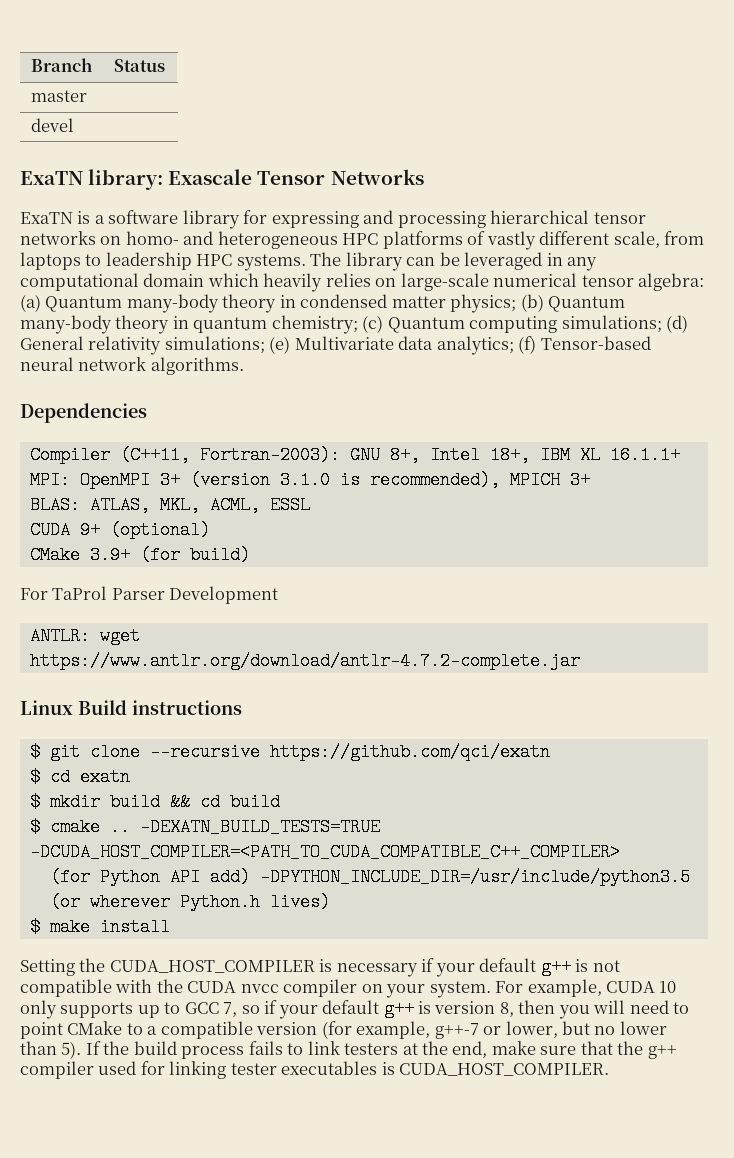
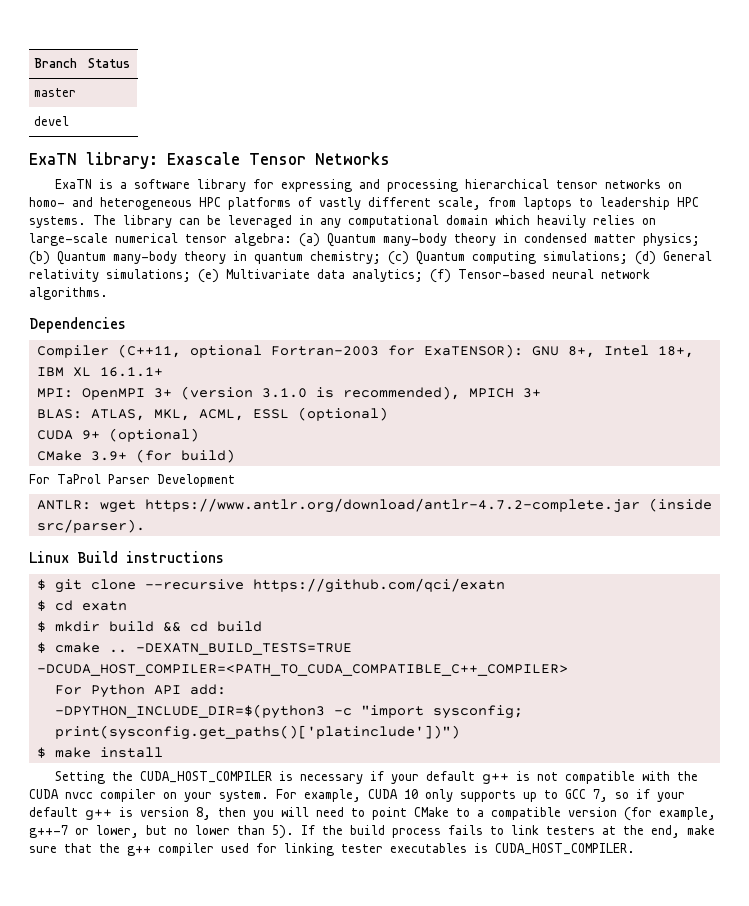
[199,446,340,464] Fortran-2003): -> [189,344,523,358] optional Fortran-2003 for ExaTENSOR):
(310, 505) none -> [297,407,388,421] (optional)
(580, 661) none -> [648,498,712,512] [36,519,145,533] (inside src/parser).
[49,868,90,886] (for -> [54,685,82,695] For
[209,868,690,886] [49,893,330,911] add) -DPYTHON_INCLUDE_DIR=/usr/include/python3.5 (or wherever Python.h lives) -> [189,684,226,695] [54,704,523,719] [54,725,460,740] add: // -DPYTHON_INCLUDE_DIR=$(python3 -c "import sysconfig; print(sysconfig.get_paths()['platinclude'])")

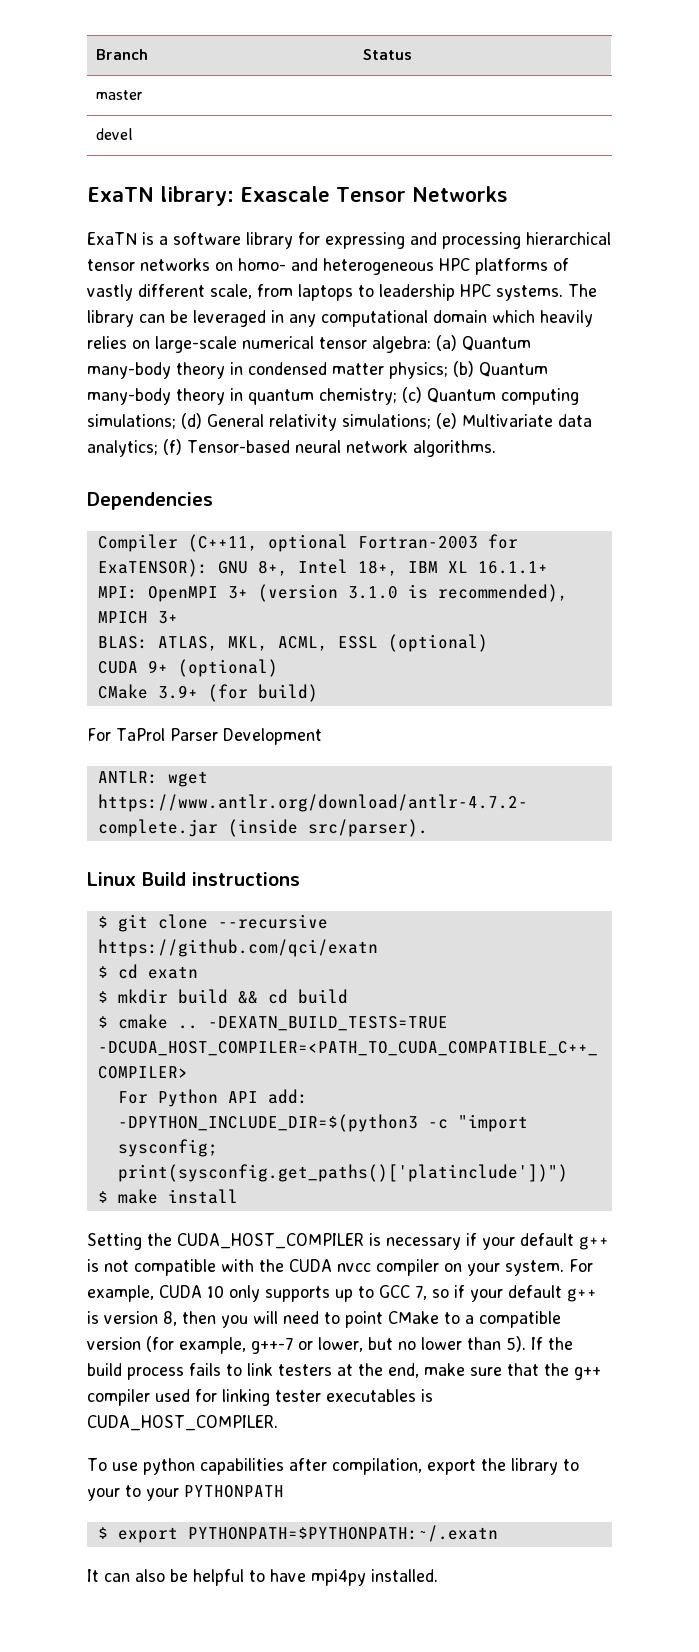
(635, 849) none -> [87,1458,579,1475] [87,1485,284,1501] [97,1525,498,1543] [87,1569,438,1586] // To use python capabilities after compilation, export the library to your to your PYTHONPATH // $ export PYTHONPATH=$PYTHONPATH:~/.exatn // It can also be helpful to have mpi4py installed.

